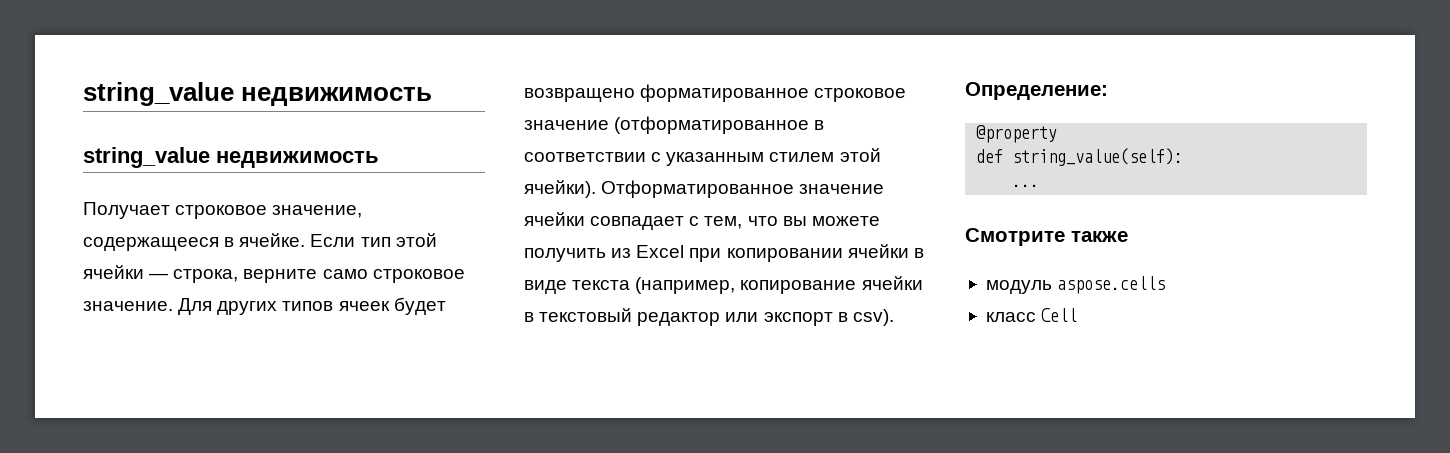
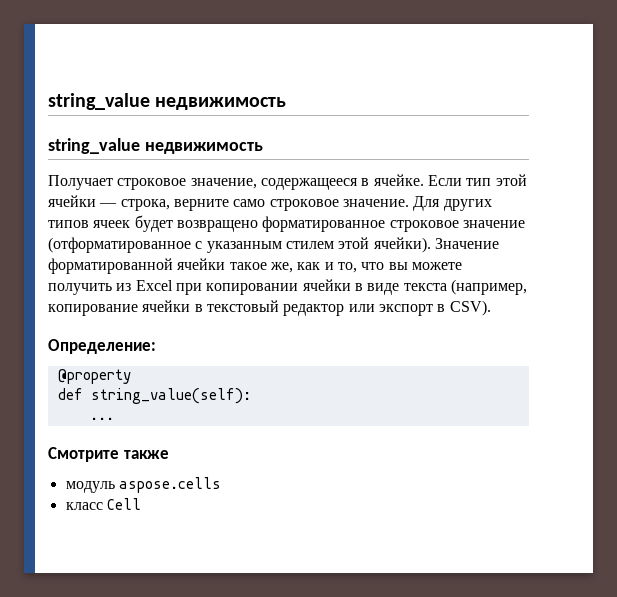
[814,120,825,130] [524,152,646,162] в соответствии -> (191, 245) none
[601,180,885,198] [524,212,743,230] Отформатированное значение ячейки совпадает с тем, -> [434,238,499,249] [48,258,357,274] Значение форматированной ячейки такое же, как и то,
[852,309,894,326] csv). -> [449,300,491,316] CSV).

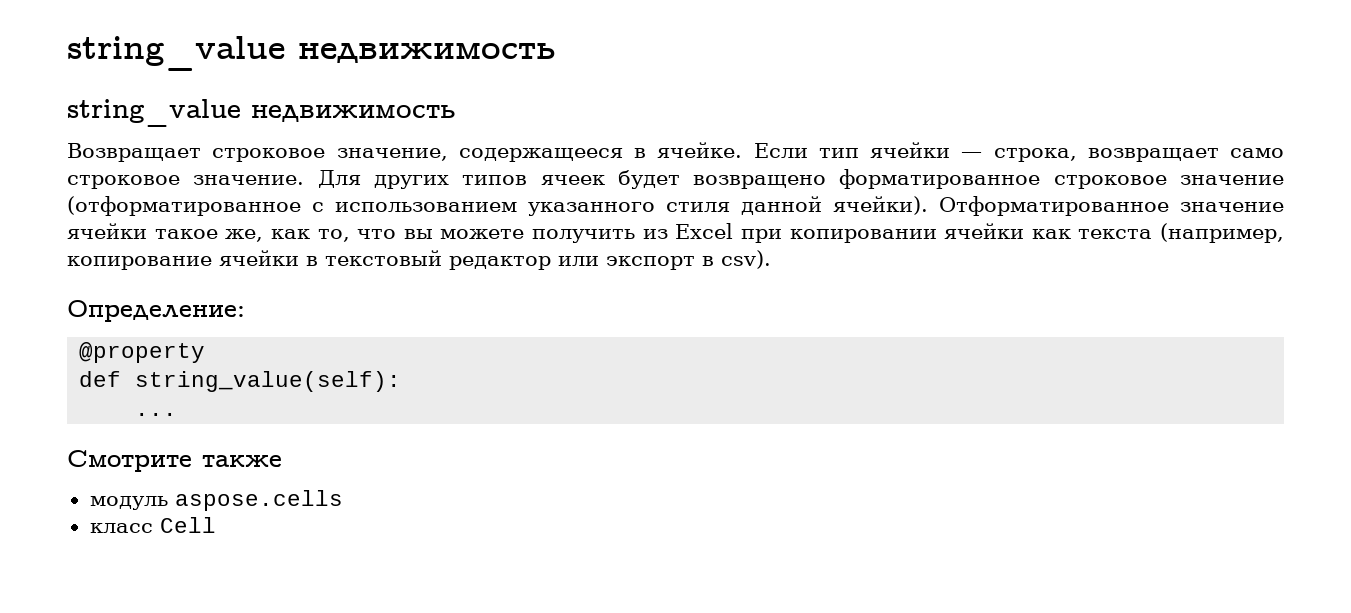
[48,175,113,190] Получает -> [67,143,201,162] Возвращает
[495,174,527,186] этой -> (859, 153) none
[173,199,229,211] верните -> [1087,148,1219,162] возвращает
[206,237,499,253] [48,258,173,274] указанным стилем этой ячейки). Значение форматированной -> [335,196,1284,216] использованием указанного стиля данной ячейки). Отформатированное значение
[324,262,334,270] и -> (310, 234) none
[354,283,400,295] в виде -> [1031,229,1071,239] как
[449,300,491,316] CSV). -> [721,250,771,269] csv).

